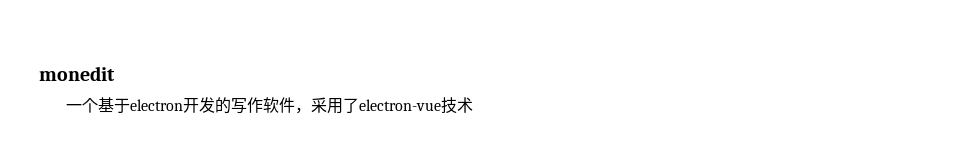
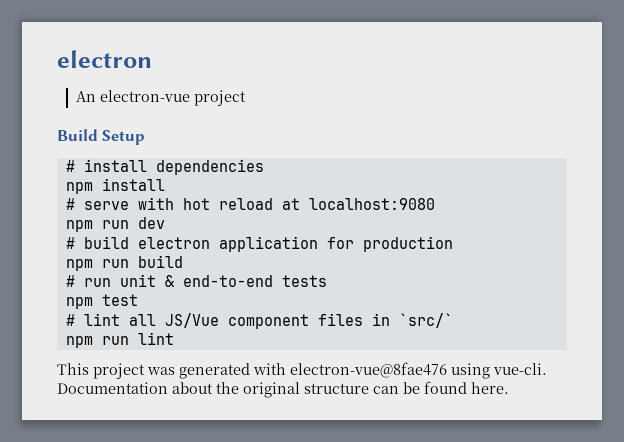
[39,66,115,81] [65,97,473,114] monedit // 一个基于electron开发的写作软件，采用了electron-vue技术 -> [57,50,152,68] [75,90,246,106] [57,129,146,145] [65,159,264,175] [65,178,165,194] [65,197,435,210] [65,217,165,232] [65,236,453,252] [65,255,183,271] [65,274,327,287] [65,294,138,309] [65,313,453,329] [65,332,174,348] [57,362,547,379] [57,381,509,398] electron // An electron-vue project // Build Setup // # install dependencies // npm install // # serve with hot reload at localhost:9080 // npm run dev // # build electron application for production // npm run build // # run unit & end-to-end tests // npm test // # lint all JS/Vue component files in `src/` // npm run lint // This project was generated with electron-vue@8fae476 using vue-cli. Documentation about the original structure can be found here.

